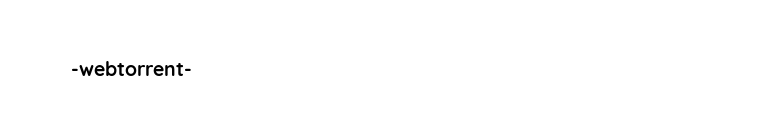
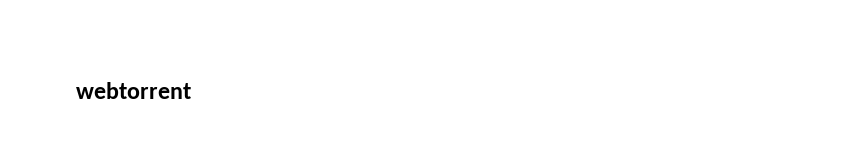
[71,61,192,76] -webtorrent- -> [76,82,191,99] webtorrent

